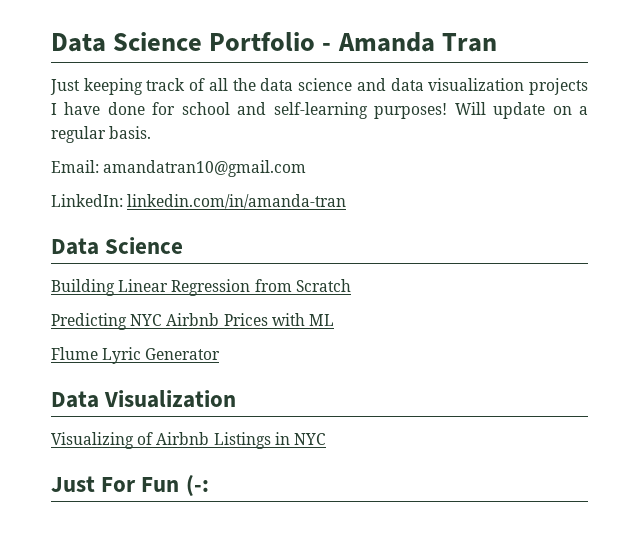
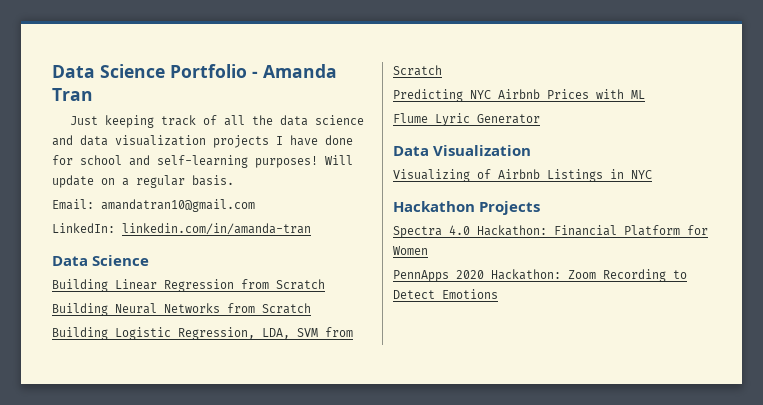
(351, 285) none -> [52,303,311,316] [52,327,353,340] [393,65,442,76] // Building Neural Networks from Scratch // Building Logistic Regression, LDA, SVM from Scratch
[51,475,209,497] Just For Fun (-: -> [393,201,541,215] [393,225,708,238] [393,246,428,255] [393,269,687,282] [393,289,498,299] Hackathon Projects // Spectra 4.0 Hackathon: Financial Platform for Women // PennApps 2020 Hackathon: Zoom Recording to Detect Emotions

